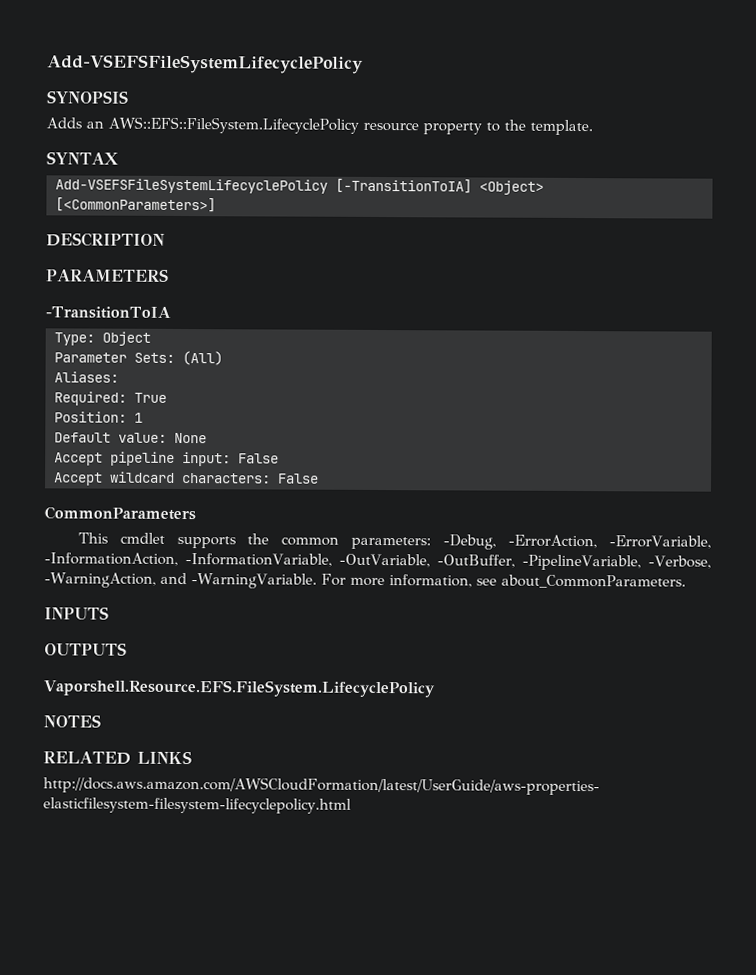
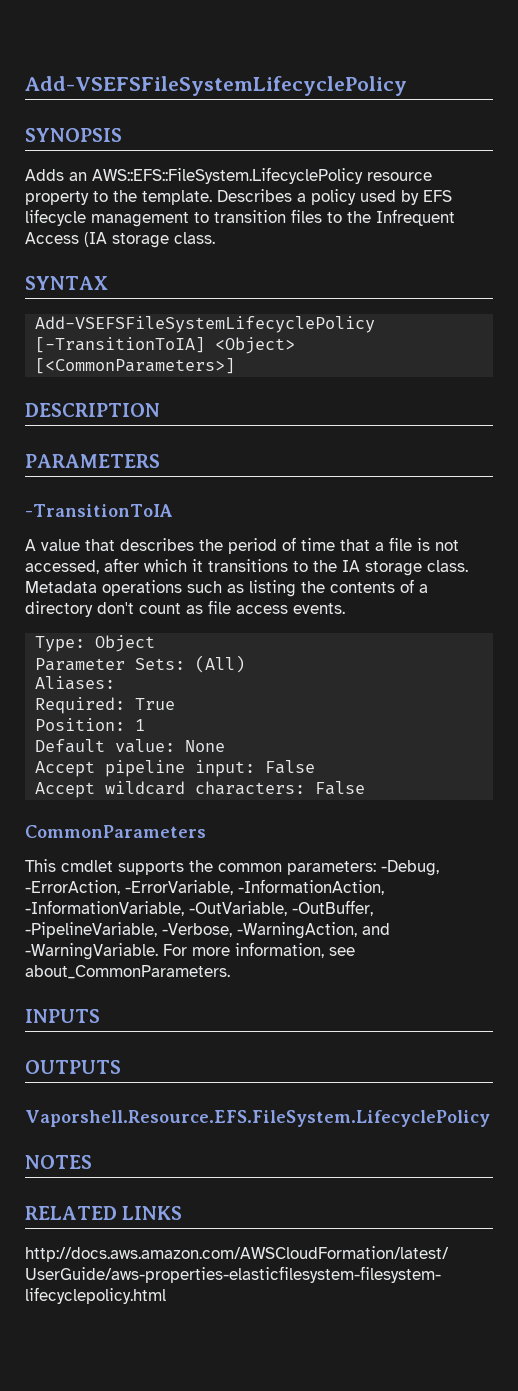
(593, 127) none -> [217,189,452,205] [25,209,455,227] [25,232,215,248] Describes a policy used by EFS lifecycle management to transition files to the Infrequent Access (IA storage class.
(171, 312) none -> [25,537,459,554] [25,558,468,576] [25,579,428,597] [25,600,345,617] // A value that describes the period of time that a file is not accessed, after which it transitions to the IA storage class. Metadata operations such as listing the contents of a directory don't count as file access events.

